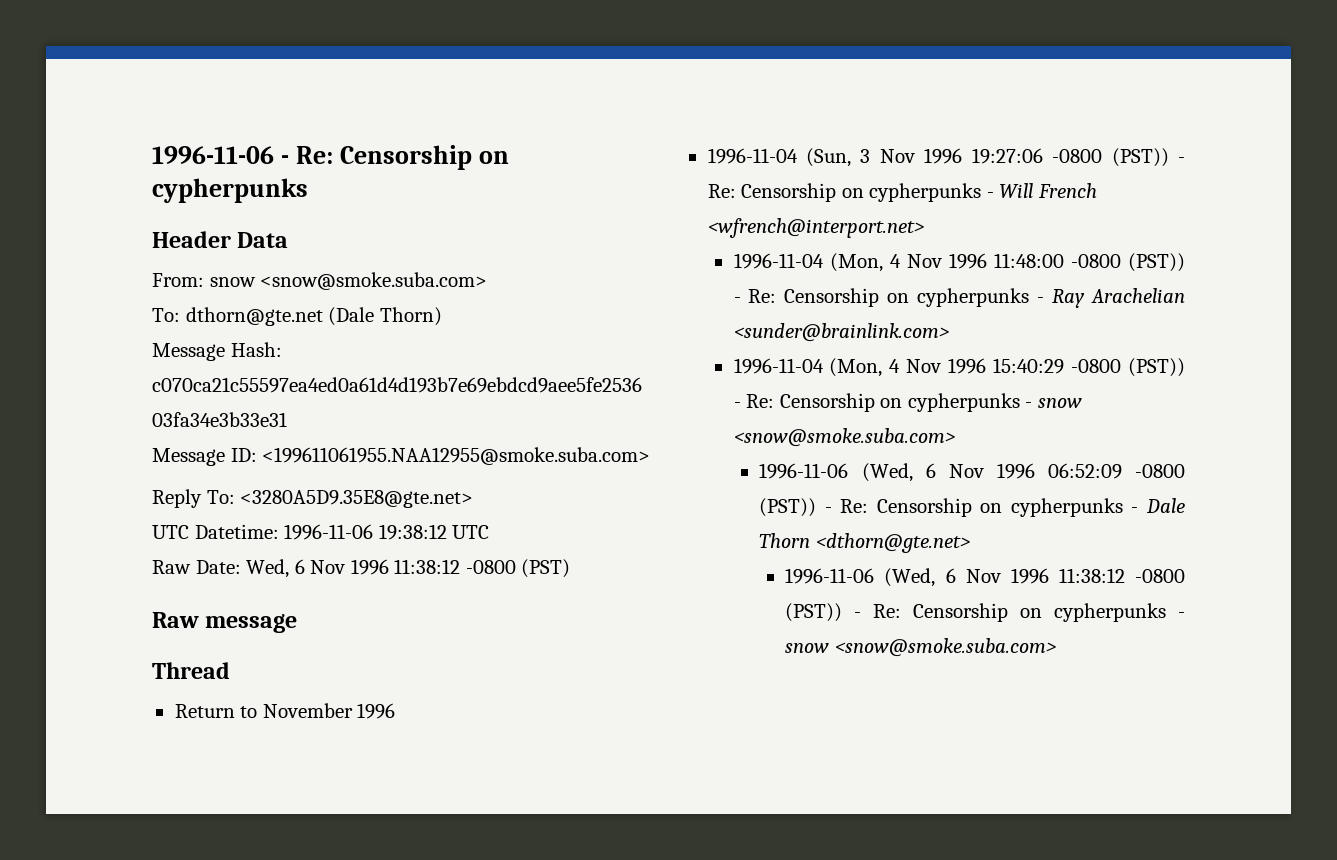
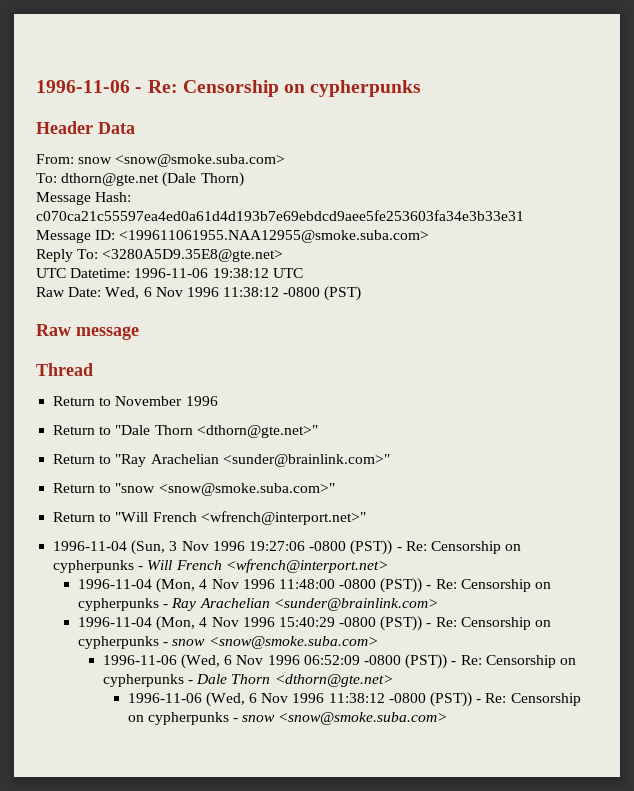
(396, 711) none -> [53,425,318,438] [53,454,390,467] [53,483,335,496] [53,511,366,525] // Return to "Dale Thorn <dthorn@gte.net>" // Return to "Ray Arachelian <sunder@brainlink.com>" // Return to "snow <snow@smoke.suba.com>" // Return to "Will French <wfrench@interport.net>"

